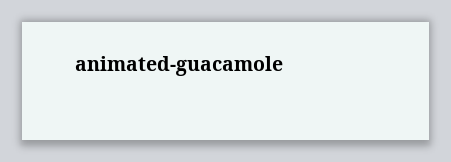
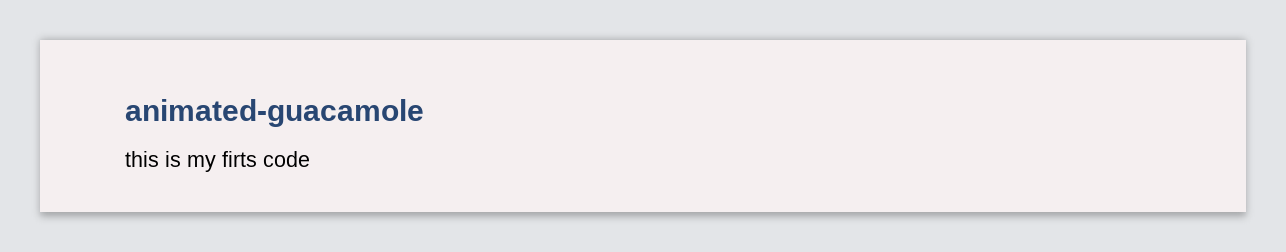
(283, 66) none -> [125,151,310,172] // this is my firts code

